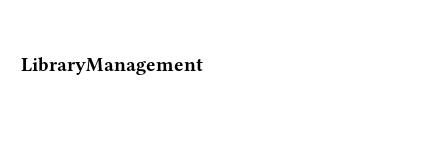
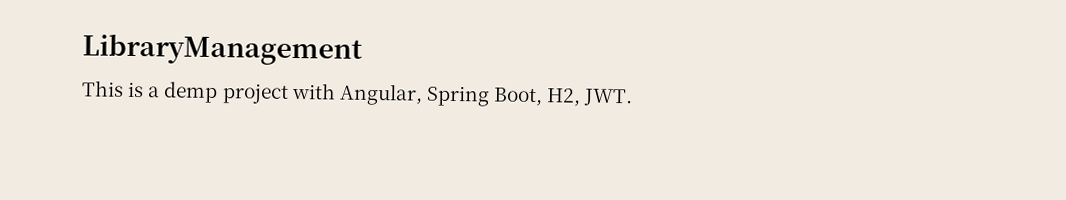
(203, 66) none -> [82,80,634,107] // This is a demp project with Angular, Spring Boot, H2, JWT.

